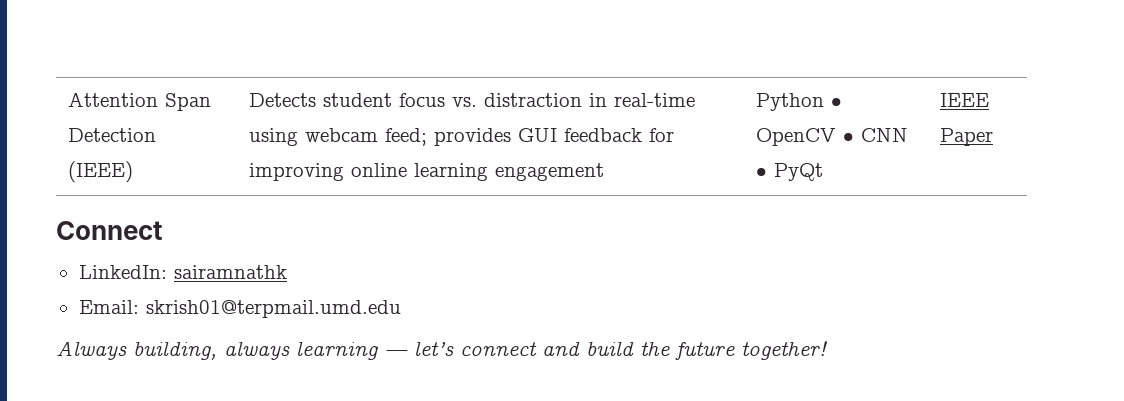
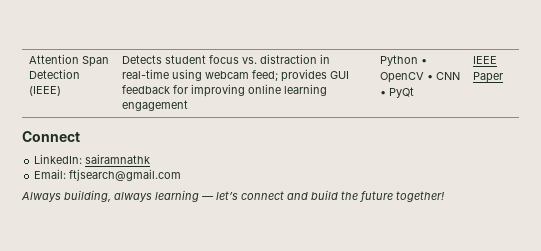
[145,300,401,318] skrish01@terpmail.umd.edu -> [69,169,182,181] ftjsearch@gmail.com

